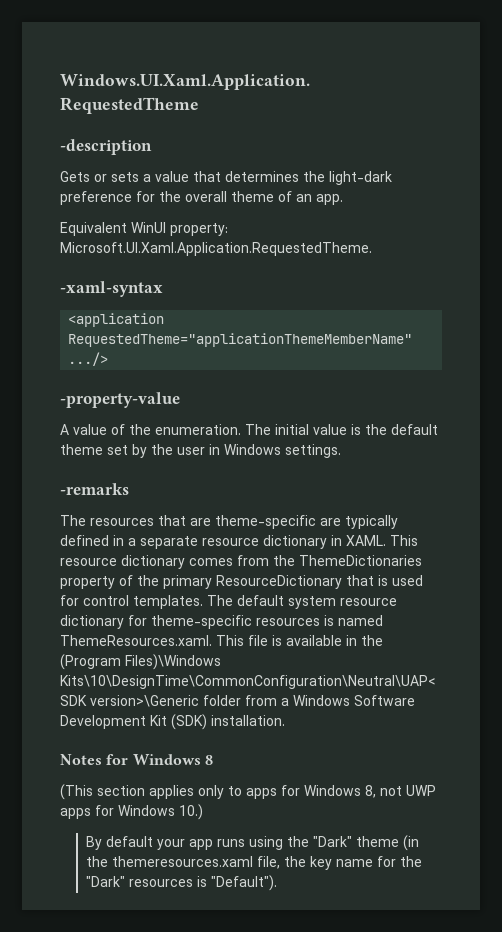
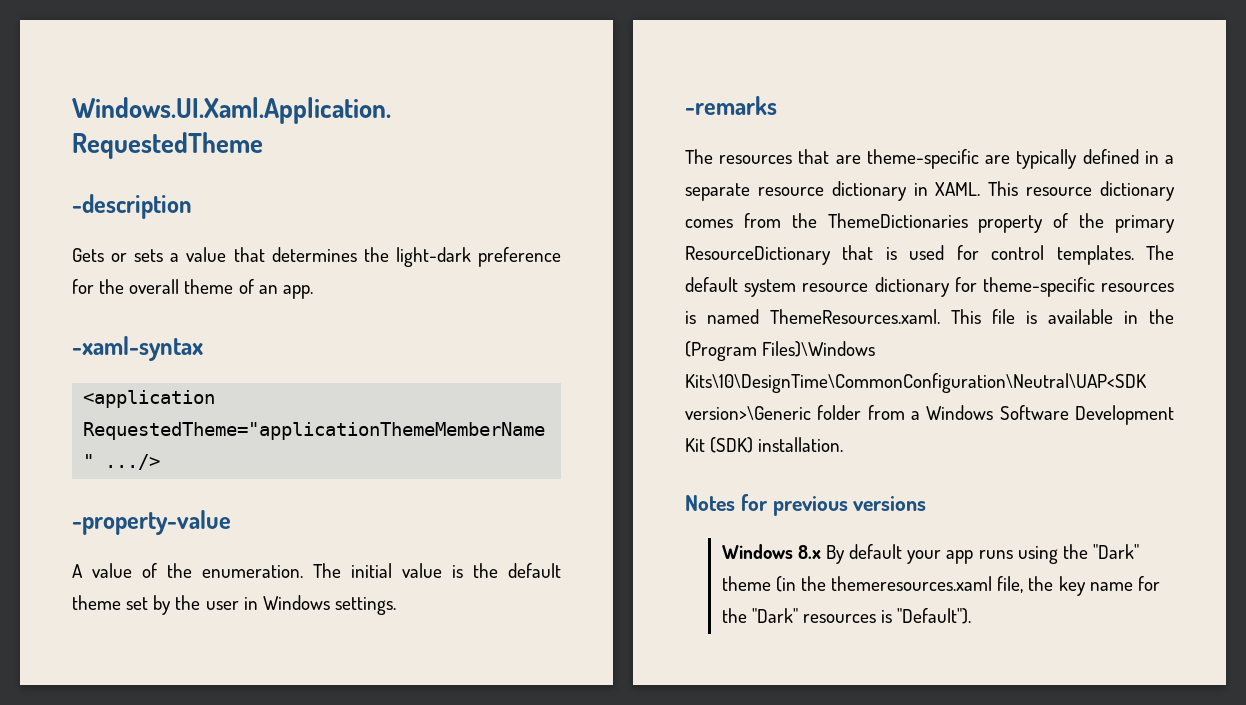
[60,222,228,236] [60,242,372,256] // Equivalent WinUI property: Microsoft.UI.Xaml.Application.RequestedTheme. -> (313, 292) none
[132,754,213,765] [60,784,436,800] [60,804,203,820] Windows 8 // (This section applies only to apps for Windows 8, not UWP apps for Windows 10.) // -> [772,496,927,516] [721,544,821,559] previous versions // Windows 8.x

